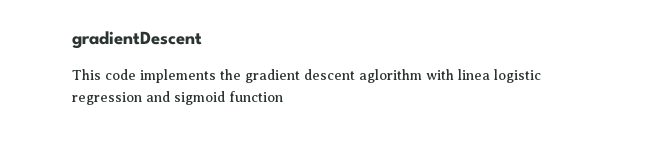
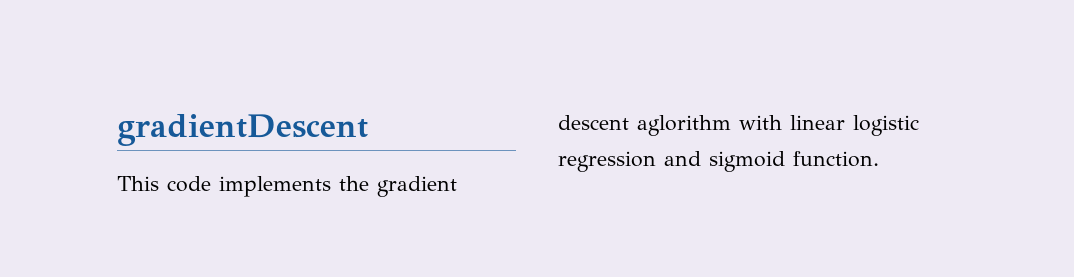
[458,69,490,80] linea -> [790,115,845,130] linear
[229,91,283,102] function -> [793,151,879,167] function.

